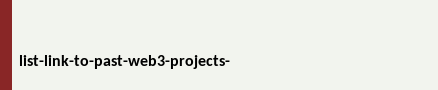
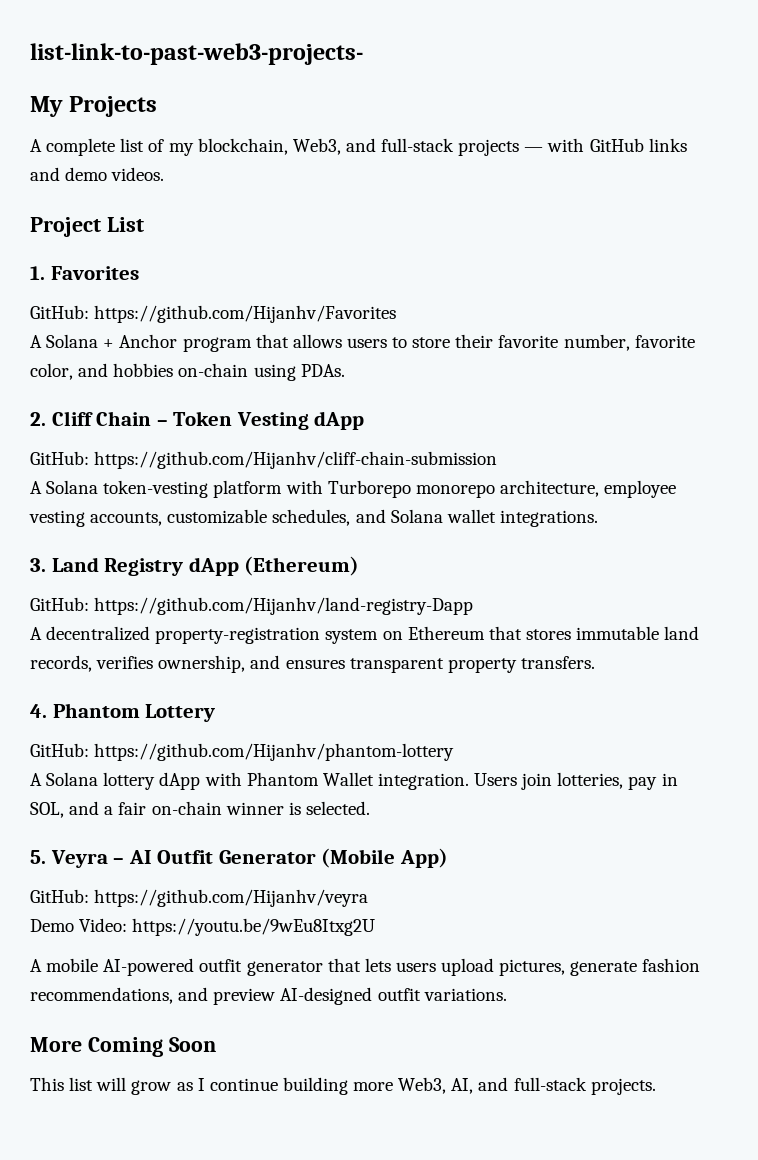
(230, 62) none -> [30,96,158,117] [30,138,687,156] [30,167,165,181] [30,217,144,237] [30,266,139,280] [30,305,397,323] [30,334,695,352] [30,363,345,381] [30,411,365,430] [30,451,498,469] [30,480,677,498] [29,509,598,527] [30,556,360,576] [30,597,474,615] [30,626,700,644] [30,655,595,673] [30,703,216,722] [30,743,455,761] [30,772,678,790] [30,801,370,818] [30,848,448,868] [30,889,369,907] [30,918,376,936] [30,958,701,976] [30,987,507,1005] [30,1037,216,1057] [30,1077,656,1095] // My Projects // A complete list of my blockchain, Web3, and full-stack projects — with GitHub links and demo videos. // Project List // 1. Favorites // GitHub: https://github.com/Hijanhv/Favorites // A Solana + Anchor program that allows users to store their favorite number, favorite color, and hobbies on-chain using PDAs. // 2. Cliff Chain – Token Vesting dApp // GitHub: https://github.com/Hijanhv/cliff-chain-submission // A Solana token-vesting platform with Turborepo monorepo architecture, employee vesting accounts, customizable schedules, and Solana wallet integrations. // 3. Land Registry dApp (Ethereum) // GitHub: https://github.com/Hijanhv/land-registry-Dapp // A decentralized property-registration system on Ethereum that stores immutable land records, verifies ownership, and ensures transparent property transfers. // 4. Phantom Lottery // GitHub: https://github.com/Hijanhv/phantom-lottery // A Solana lottery dApp with Phantom Wallet integration. Users join lotteries, pay in SOL, and a fair on-chain winner is selected. // 5. Veyra – AI Outfit Generator (Mobile App) // GitHub: https://github.com/Hijanhv/veyra // Demo Video: https://youtu.be/9wEu8Itxg2U // A mobile AI-powered outfit generator that lets users upload pictures, generate fashion recommendations, and preview AI-designed outfit variations. // More Coming Soon // This list will grow as I continue building more Web3, AI, and full-stack projects.

